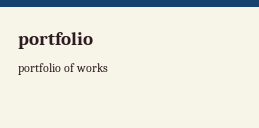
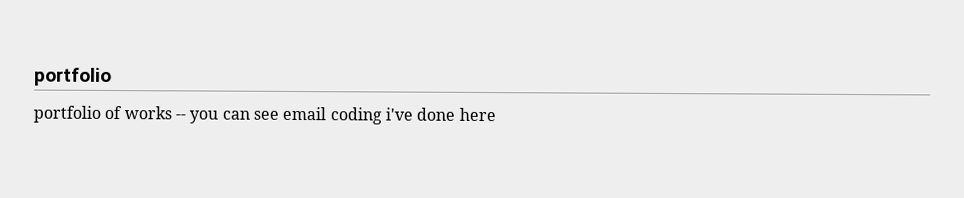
(109, 67) none -> [174,106,496,125] -- you can see email coding i've done here

